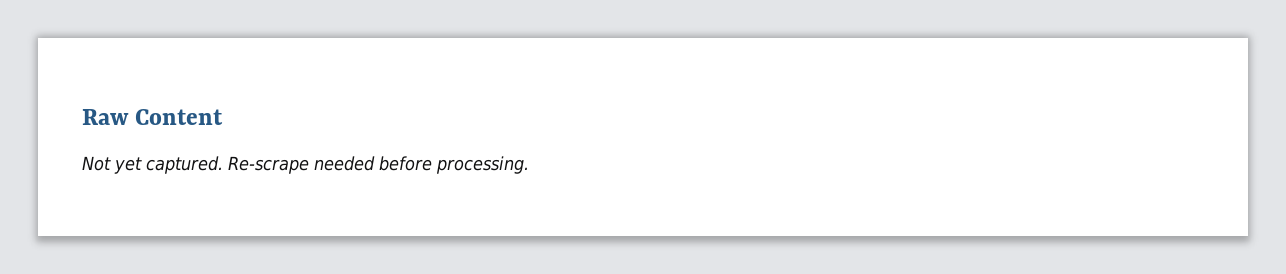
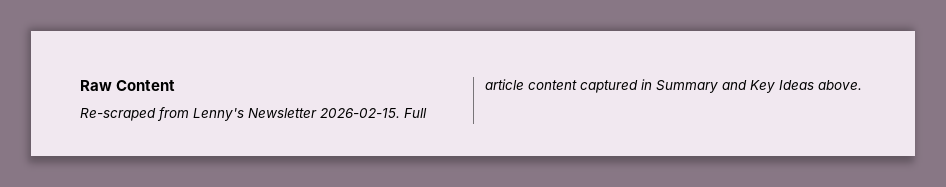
[82,156,529,174] Not yet captured. Re-scrape needed before processing. -> [80,107,427,121] [485,79,862,93] Re-scraped from Lenny's Newsletter 2026-02-15. Full article content captured in Summary and Key Ideas above.

